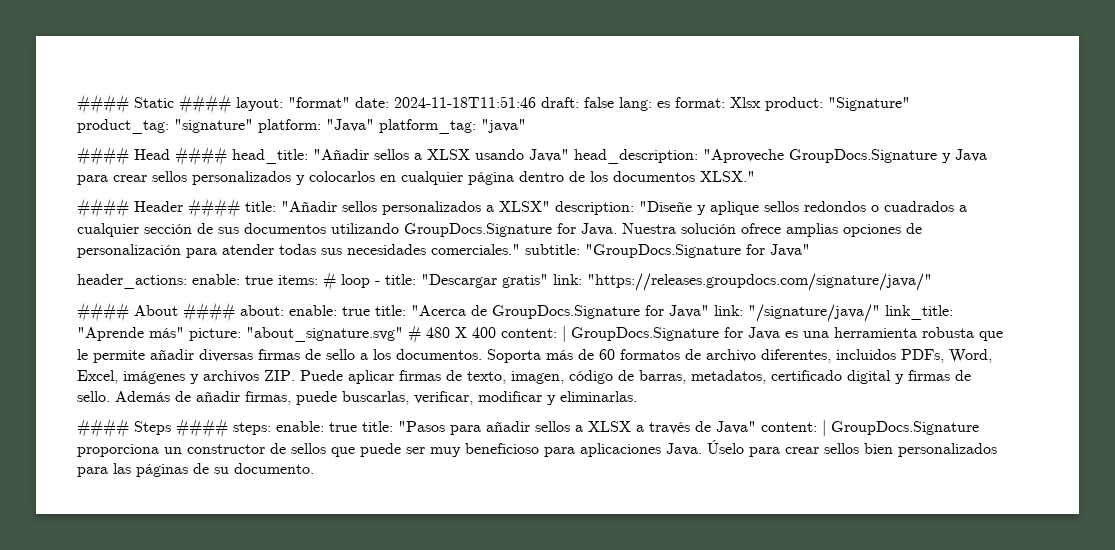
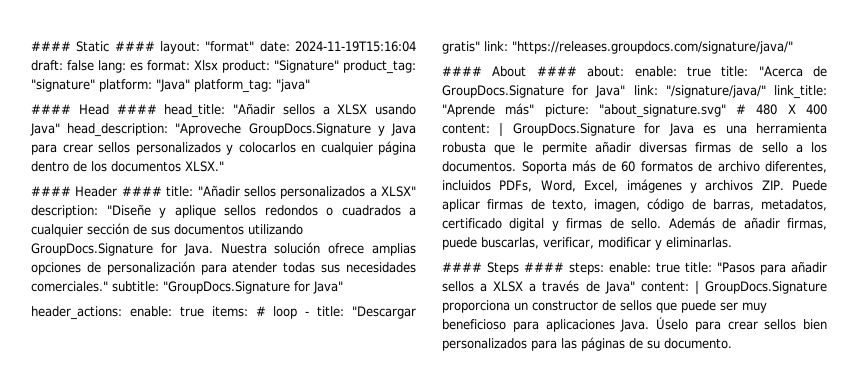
[394,96,536,108] 2024-11-18T11:51:46 -> [295,41,416,52] 2024-11-19T15:16:04

